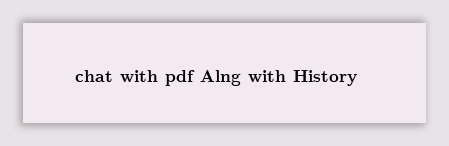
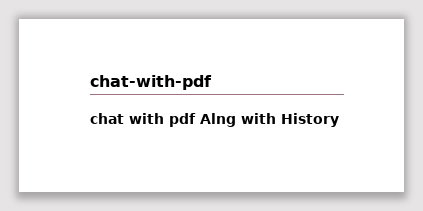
(75, 76) none -> [90,75,212,90] chat-with-pdf //

